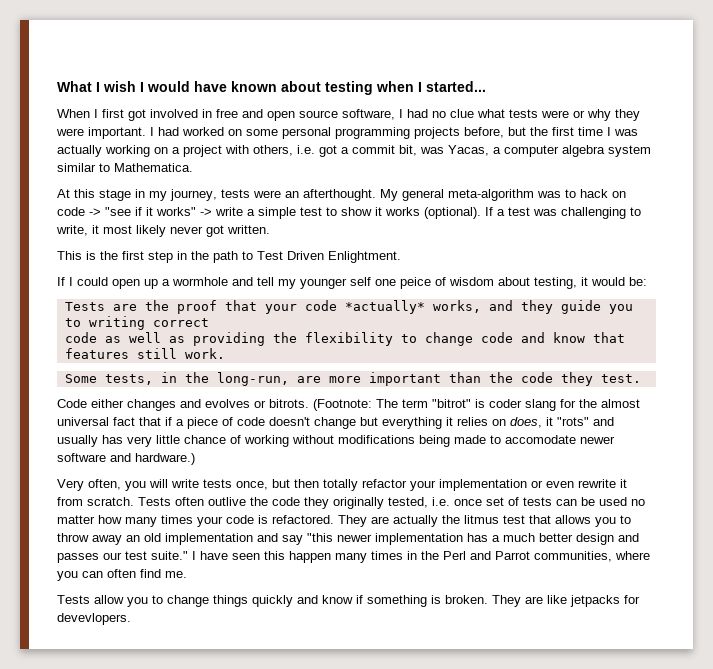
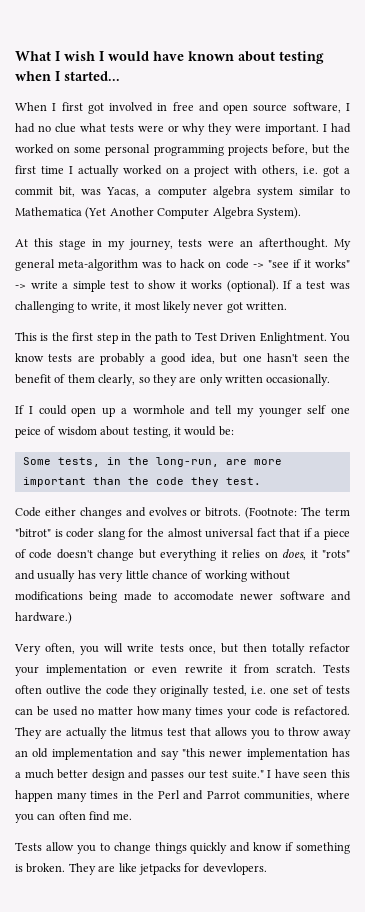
[614,129,638,136] [57,145,150,157] was actually working -> [77,165,162,177] actually worked
[114,163,193,172] Mathematica. -> [15,207,301,219] Mathematica (Yet Another Computer Algebra System).
(401, 257) none -> [328,333,350,342] [15,353,351,365] [15,374,331,386] You know tests are probably a good idea, but one hasn't seen the benefit of them clearly, so they are only written occasionally.
[64,300,633,314] [64,316,209,330] [64,332,625,346] [64,348,225,359] // Tests are the proof that your code *actually* works, and they guide you to writing correct // code as well as providing the flexibility to change code and know that features still work. -> (234, 431) none
[454,499,482,506] once -> [269,687,289,694] one

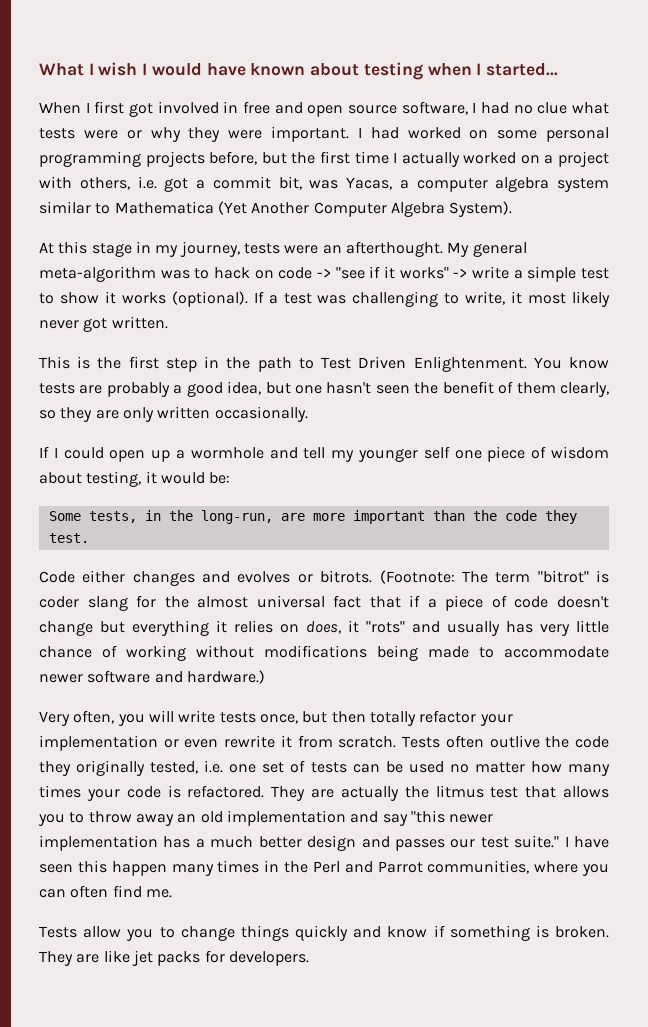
[259,332,327,344] Enlightment. -> [413,356,527,372] Enlightenment.
[15,427,41,438] peice -> [487,446,526,462] piece
[174,591,235,601] accomodate -> [504,646,609,658] accommodate
[138,863,267,875] jetpacks for devevlopers. -> [131,950,309,966] jet packs for developers.

